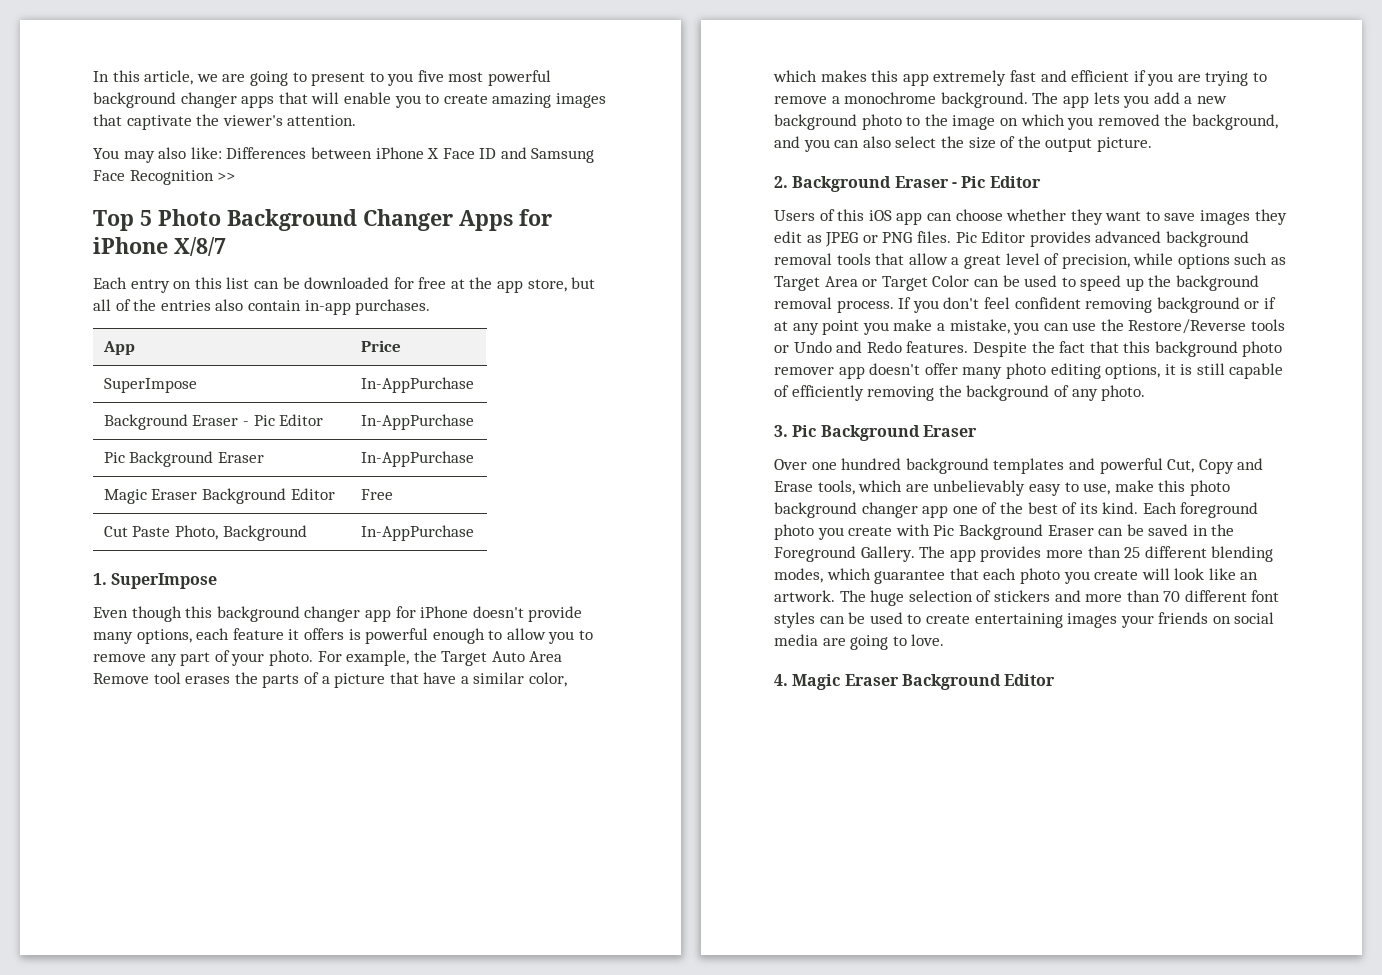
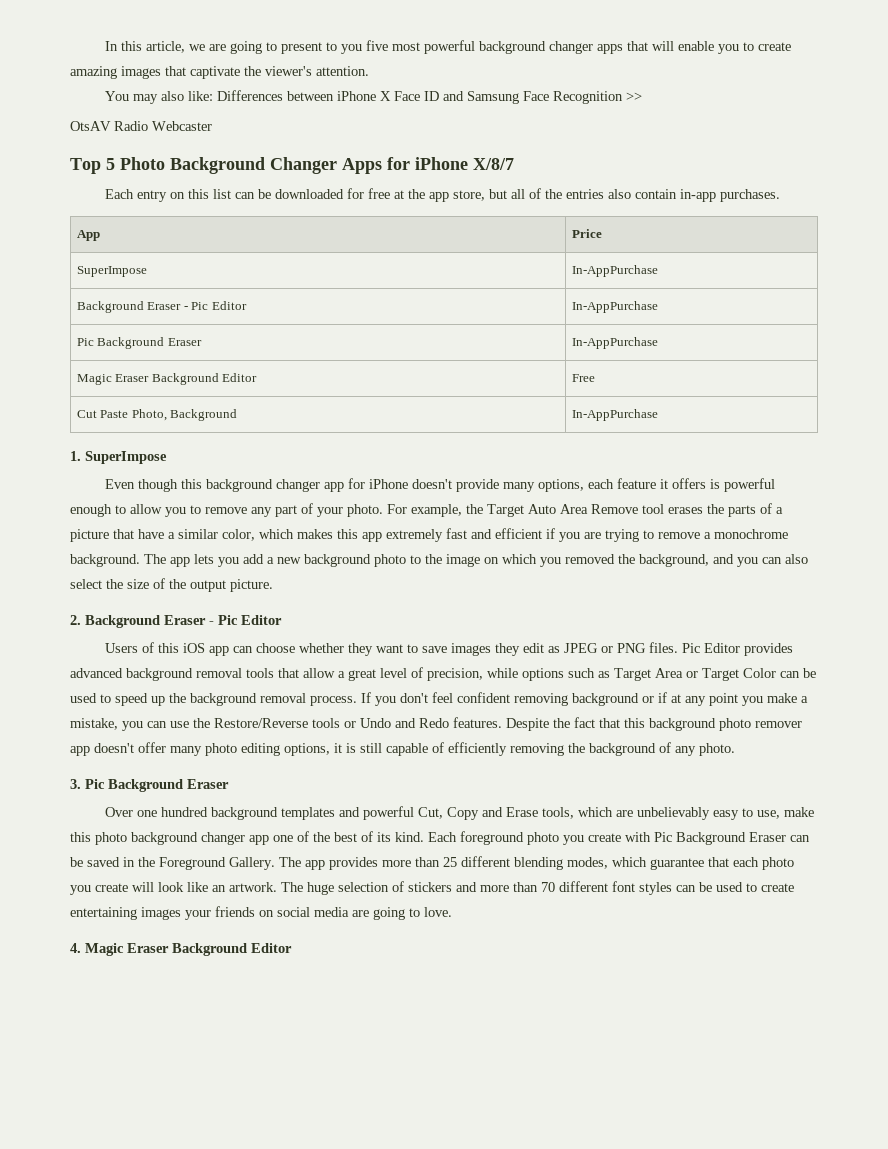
(236, 176) none -> [70,121,212,131] // OtsAV Radio Webcaster

